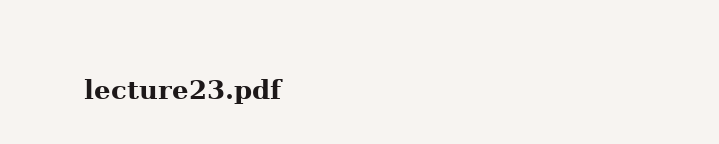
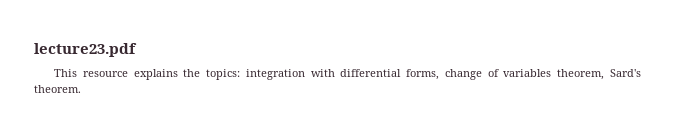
(283, 91) none -> [53,69,641,80] [34,85,81,93] // This resource explains the topics: integration with differential forms, change of variables theorem, Sard's theorem.

